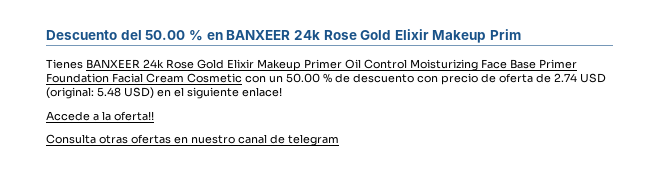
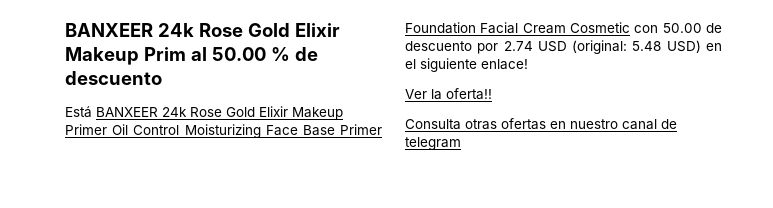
[46,30,223,41] Descuento del 50.00 % en -> (65, 30) none
[46,59,83,69] // Tienes -> [190,47,318,61] [65,71,162,85] [65,106,92,118] al 50.00 % de descuento // Está
[269,73,551,85] un 50.00 % de descuento con precio de oferta de -> [662,23,722,33] [405,41,499,54] 50.00 de descuento por
[46,111,99,121] Accede a -> [405,89,427,99] Ver

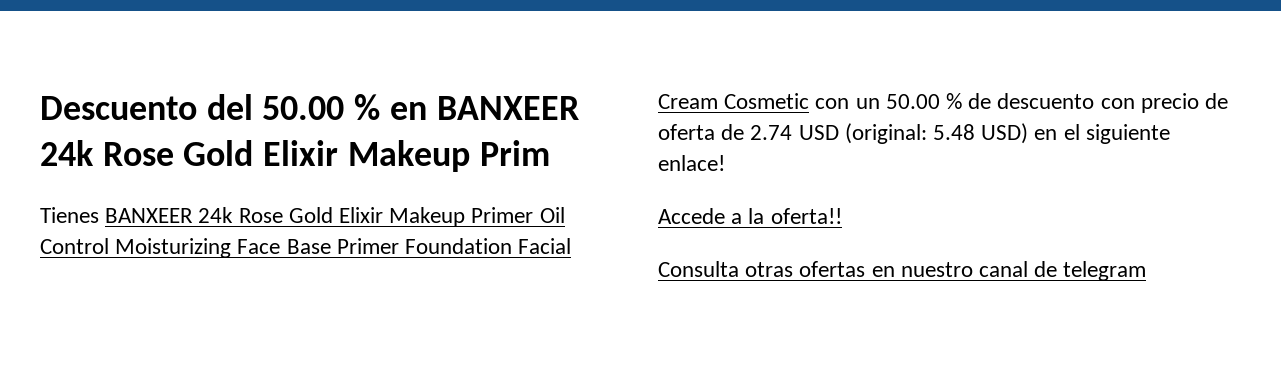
(65, 30) none -> [40,94,427,120] Descuento del 50.00 % en
[190,47,318,61] [65,71,162,85] [65,106,92,118] al 50.00 % de descuento // Está -> [40,207,99,223] // Tienes
[662,23,722,33] [405,41,499,54] 50.00 de descuento por -> [855,93,1229,113] [658,124,745,140] un 50.00 % de descuento con precio de oferta de
[405,89,427,99] Ver -> [658,208,743,224] Accede a

